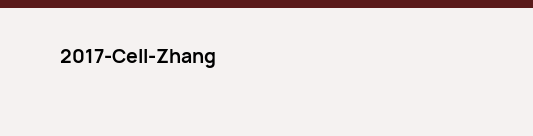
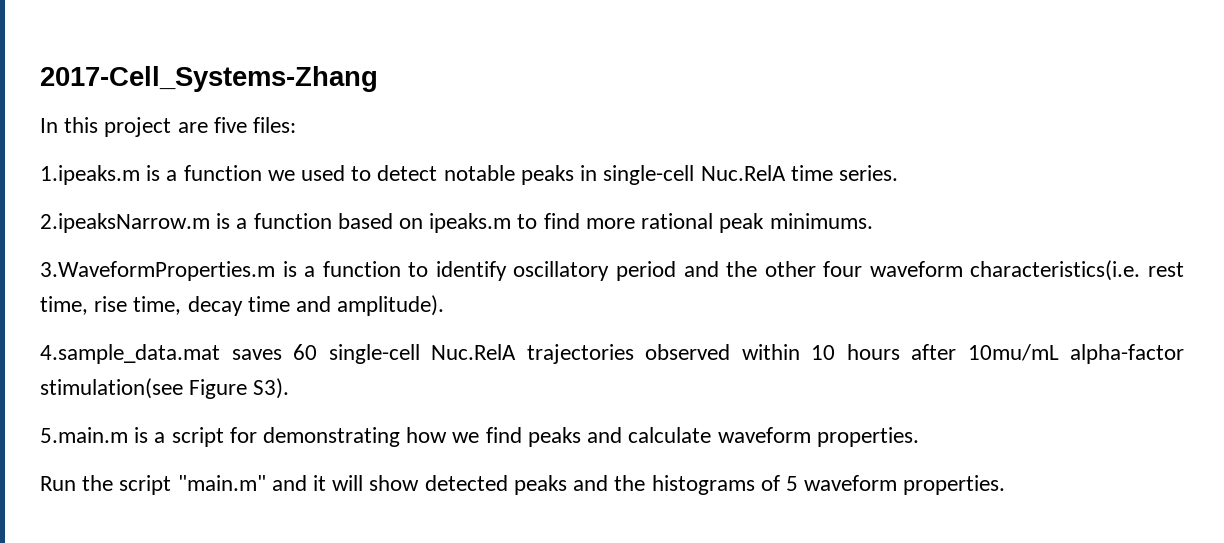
[60,49,216,68] 2017-Cell-Zhang -> [40,66,378,92] [40,117,297,137] [40,165,898,185] [40,213,873,233] [40,260,1184,281] [40,295,445,316] [40,344,1184,364] [40,378,290,399] [40,427,919,447] [40,475,1006,495] 2017-Cell_Systems-Zhang // In this project are five files: // 1.ipeaks.m is a function we used to detect notable peaks in single-cell Nuc.RelA time series. // 2.ipeaksNarrow.m is a function based on ipeaks.m to find more rational peak minimums. // 3.WaveformProperties.m is a function to identify oscillatory period and the other four waveform characteristics(i.e. rest time, rise time, decay time and amplitude). // 4.sample_data.mat saves 60 single-cell Nuc.RelA trajectories observed within 10 hours after 10mu/mL alpha-factor stimulation(see Figure S3). // 5.main.m is a script for demonstrating how we find peaks and calculate waveform properties. // Run the script "main.m" and it will show detected peaks and the histograms of 5 waveform properties.

